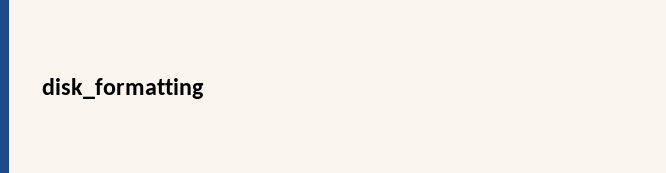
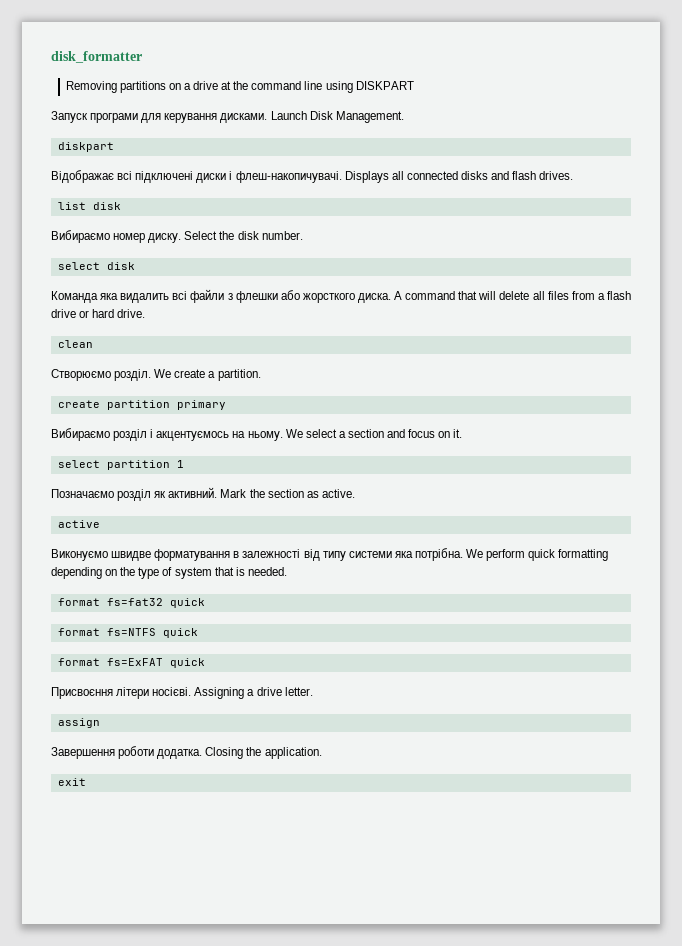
[42,78,204,99] disk_formatting -> [51,51,142,63] [65,81,414,93] [51,111,404,123] [57,142,114,152] [51,170,574,183] [57,202,121,210] [51,230,303,243] [57,262,135,270] [51,289,631,303] [51,309,146,318] [57,340,93,348] [51,369,261,381] [57,400,226,410] [51,428,463,441] [57,460,184,470] [51,487,355,501] [57,520,100,528] [51,548,609,561] [51,567,287,579] [57,598,205,608] [57,628,198,638] [57,658,205,668] [51,687,313,699] [57,718,100,728] [51,746,322,759] [57,778,86,786] disk_formatter // Removing partitions on a drive at the command line using DISKPART // Запуск програми для керування дисками. Launch Disk Management. // diskpart // Відображає всі підключені диски і флеш-накопичувачі. Displays all connected disks and flash drives. // list disk // Вибираємо номер диску. Select the disk number. // select disk // Команда яка видалить всі файли з флешки або жорсткого диска. A command that will delete all files from a flash drive or hard drive. // clean // Створюємо розділ. We create a partition. // create partition primary // Вибираємо розділ і акцентуємось на ньому. We select a section and focus on it. // select partition 1 // Позначаємо розділ як активний. Mark the section as active. // active // Виконуємо швидве форматування в залежності від типу системи яка потрібна. We perform quick formatting depending on the type of system that is needed. // format fs=fat32 quick // format fs=NTFS quick // format fs=ExFAT quick // Присвоєння літери носієві. Assigning a drive letter. // assign // Завершення роботи додатка. Closing the application. // exit

